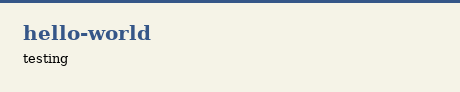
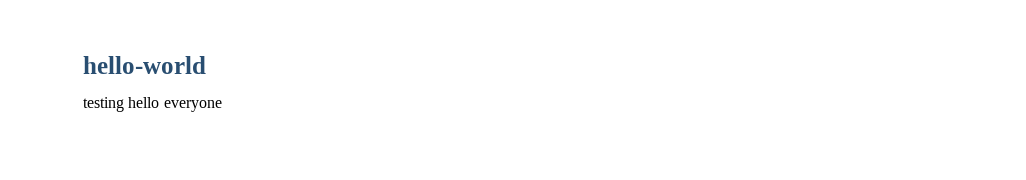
(68, 60) none -> [128,97,222,112] hello everyone

